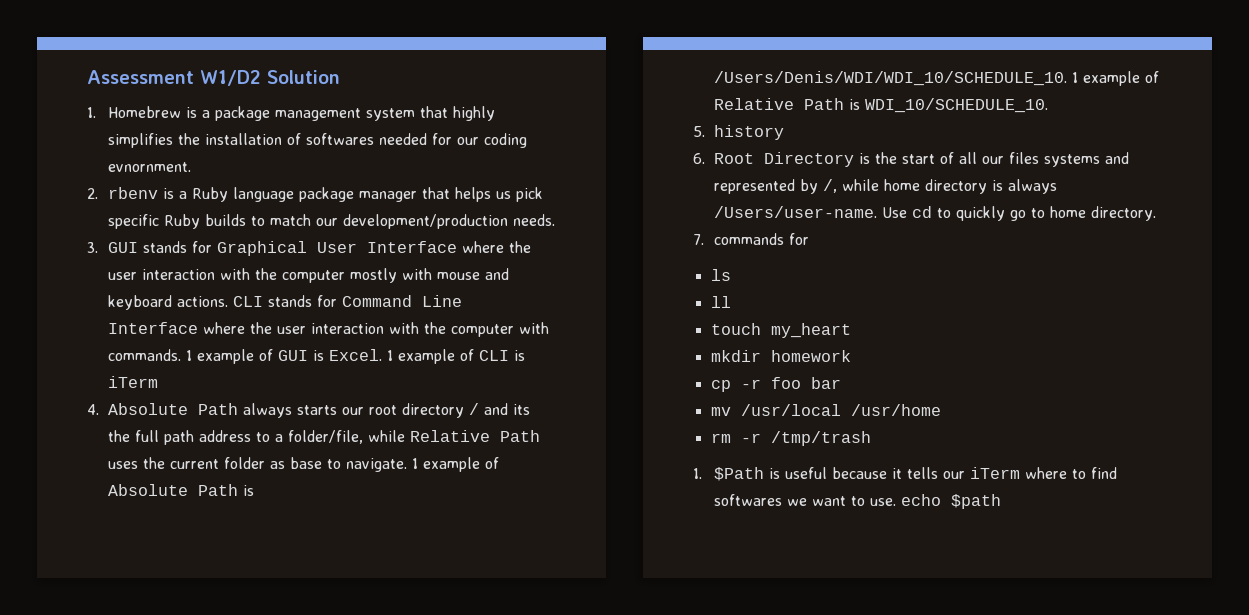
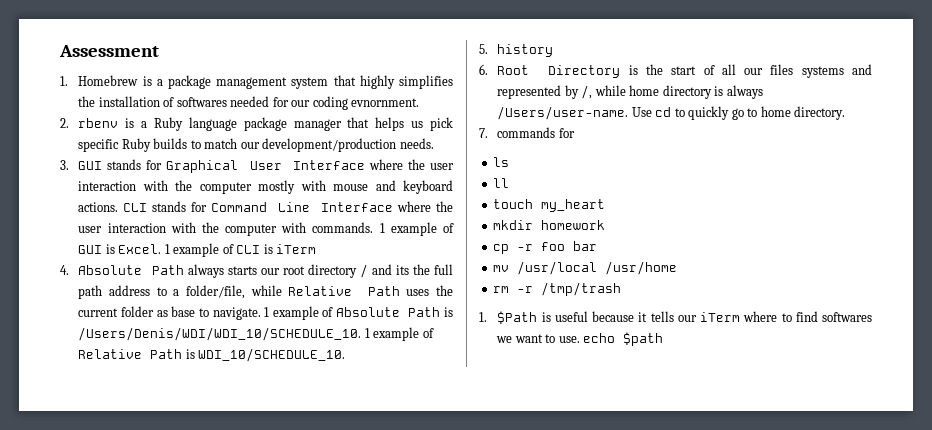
[200,70,340,86] W1/D2 Solution -> (159, 51) none

